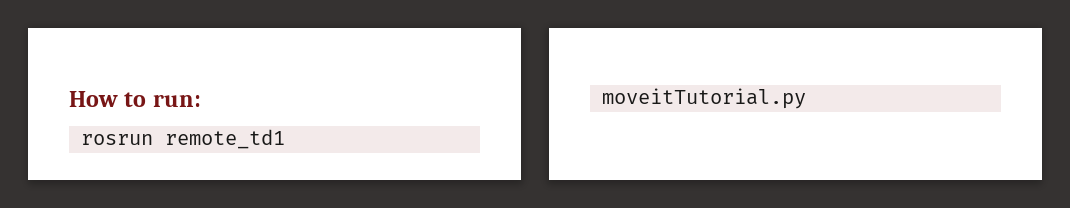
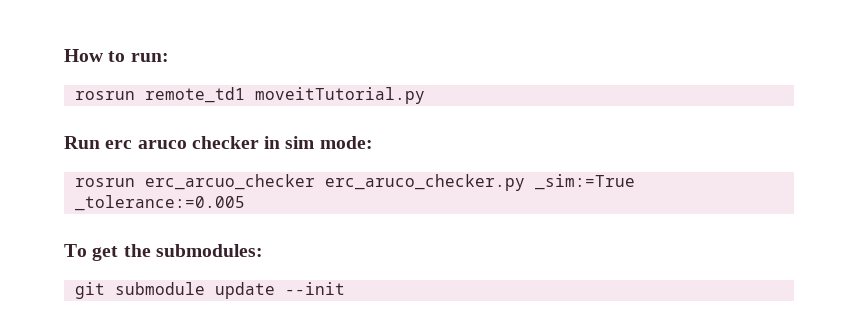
(807, 98) none -> [64,136,373,149] [74,174,635,191] [74,195,245,211] [64,244,263,261] [74,282,345,299] // Run erc aruco checker in sim mode: // rosrun erc_arcuo_checker erc_aruco_checker.py _sim:=True _tolerance:=0.005 // To get the submodules: // git submodule update --init

